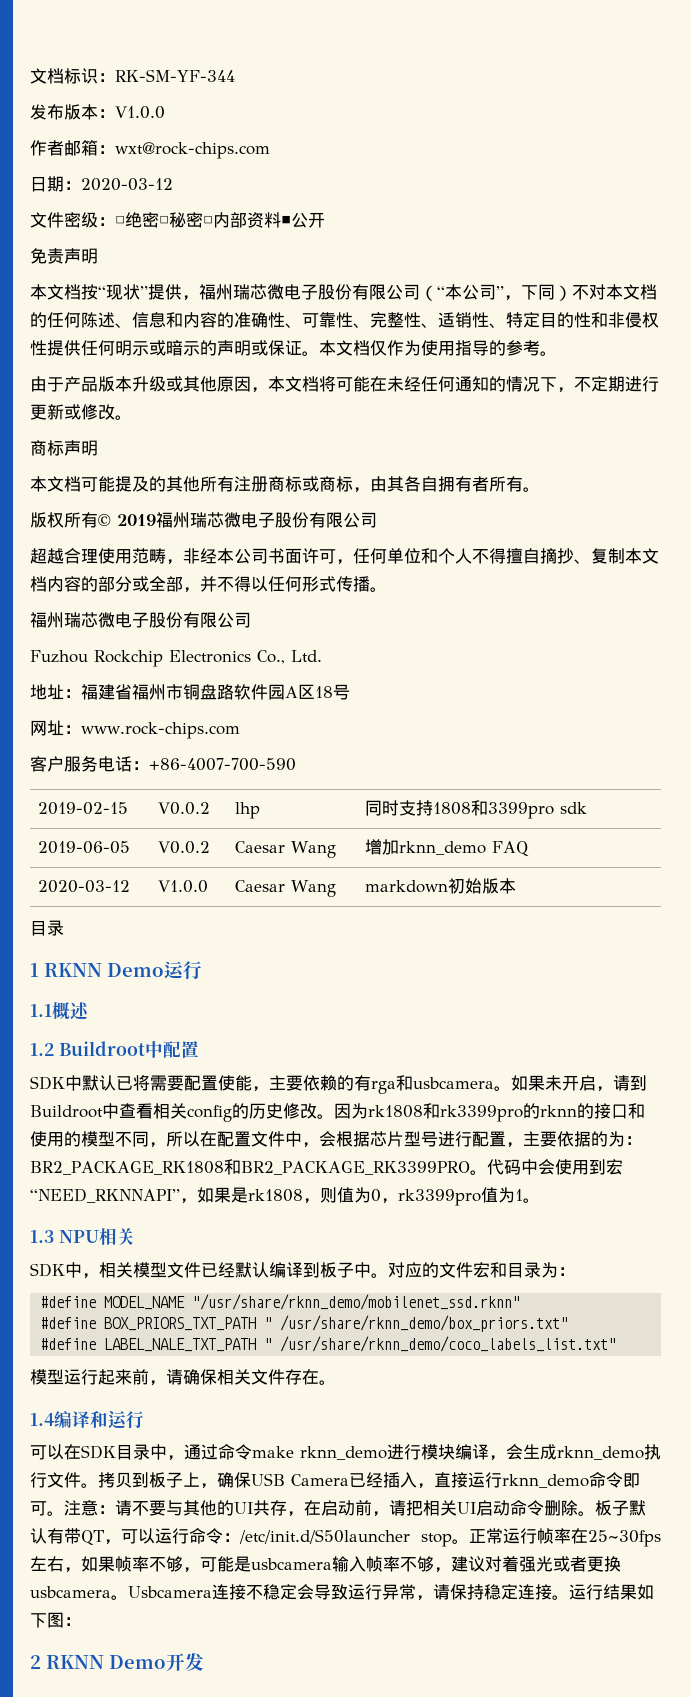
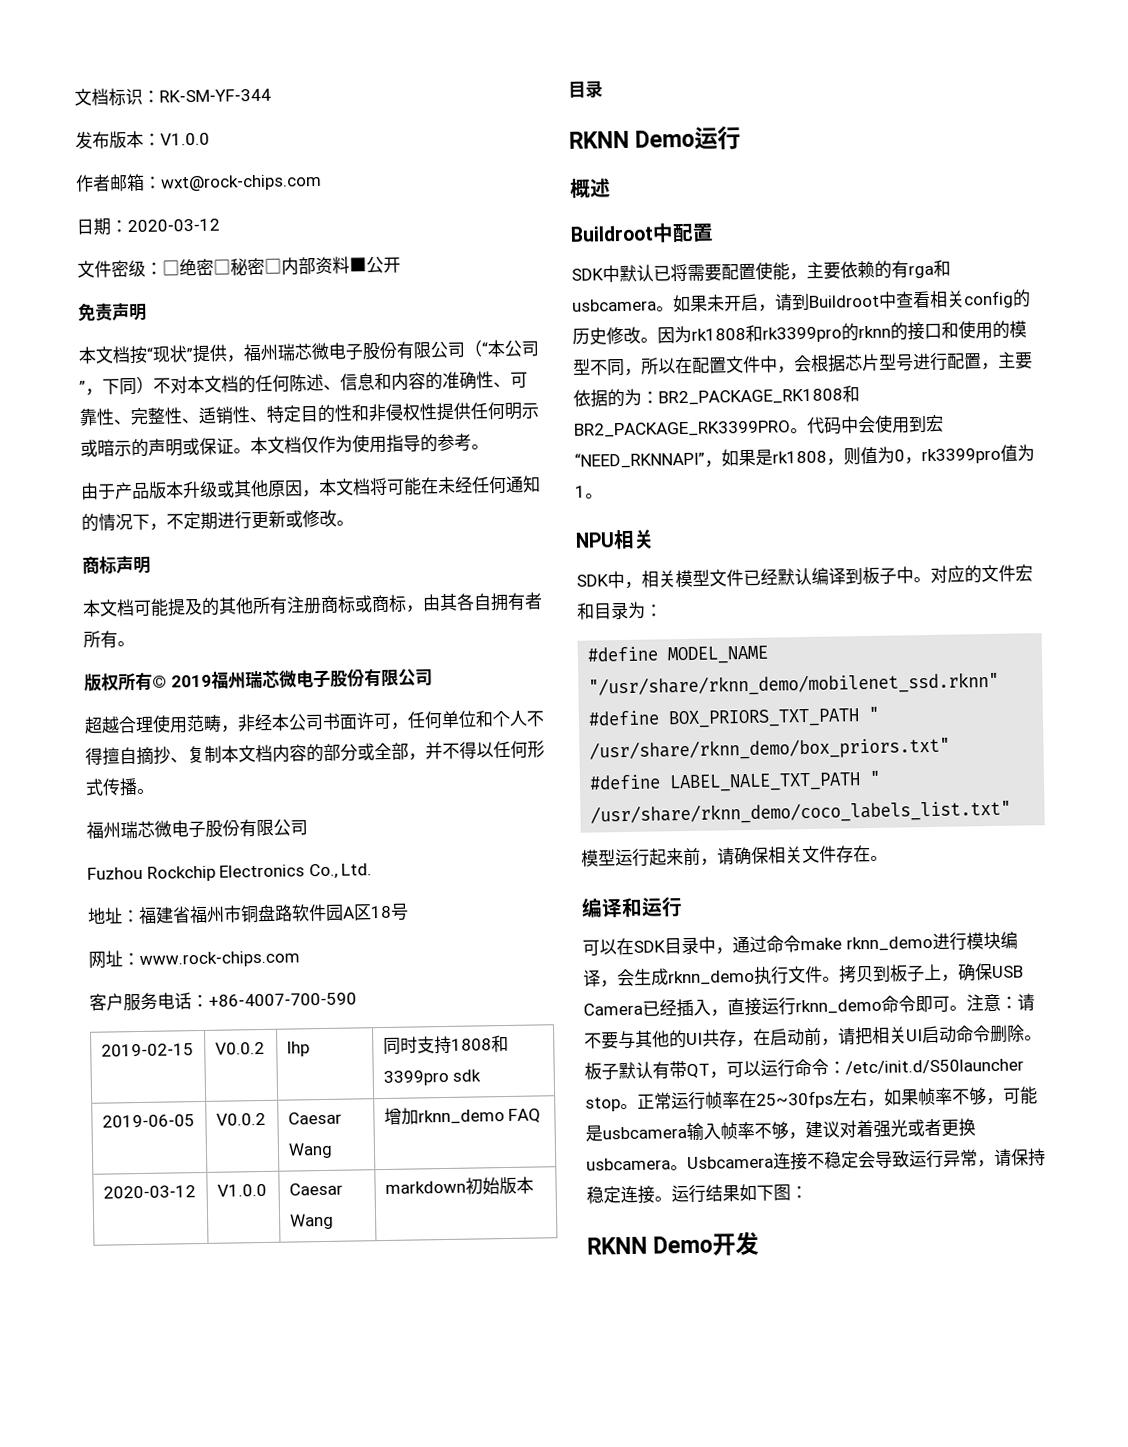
[30,963,39,977] 1 -> (603, 89) none
[30,1004,52,1017] 1.1 -> (742, 138) none
[30,1043,54,1056] 1.2 -> (611, 188) none
[30,1230,54,1243] 1.3 -> (603, 496) none
[30,1413,54,1426] 1.4 -> (888, 858) none
[30,1655,41,1669] 2 -> (808, 1192) none

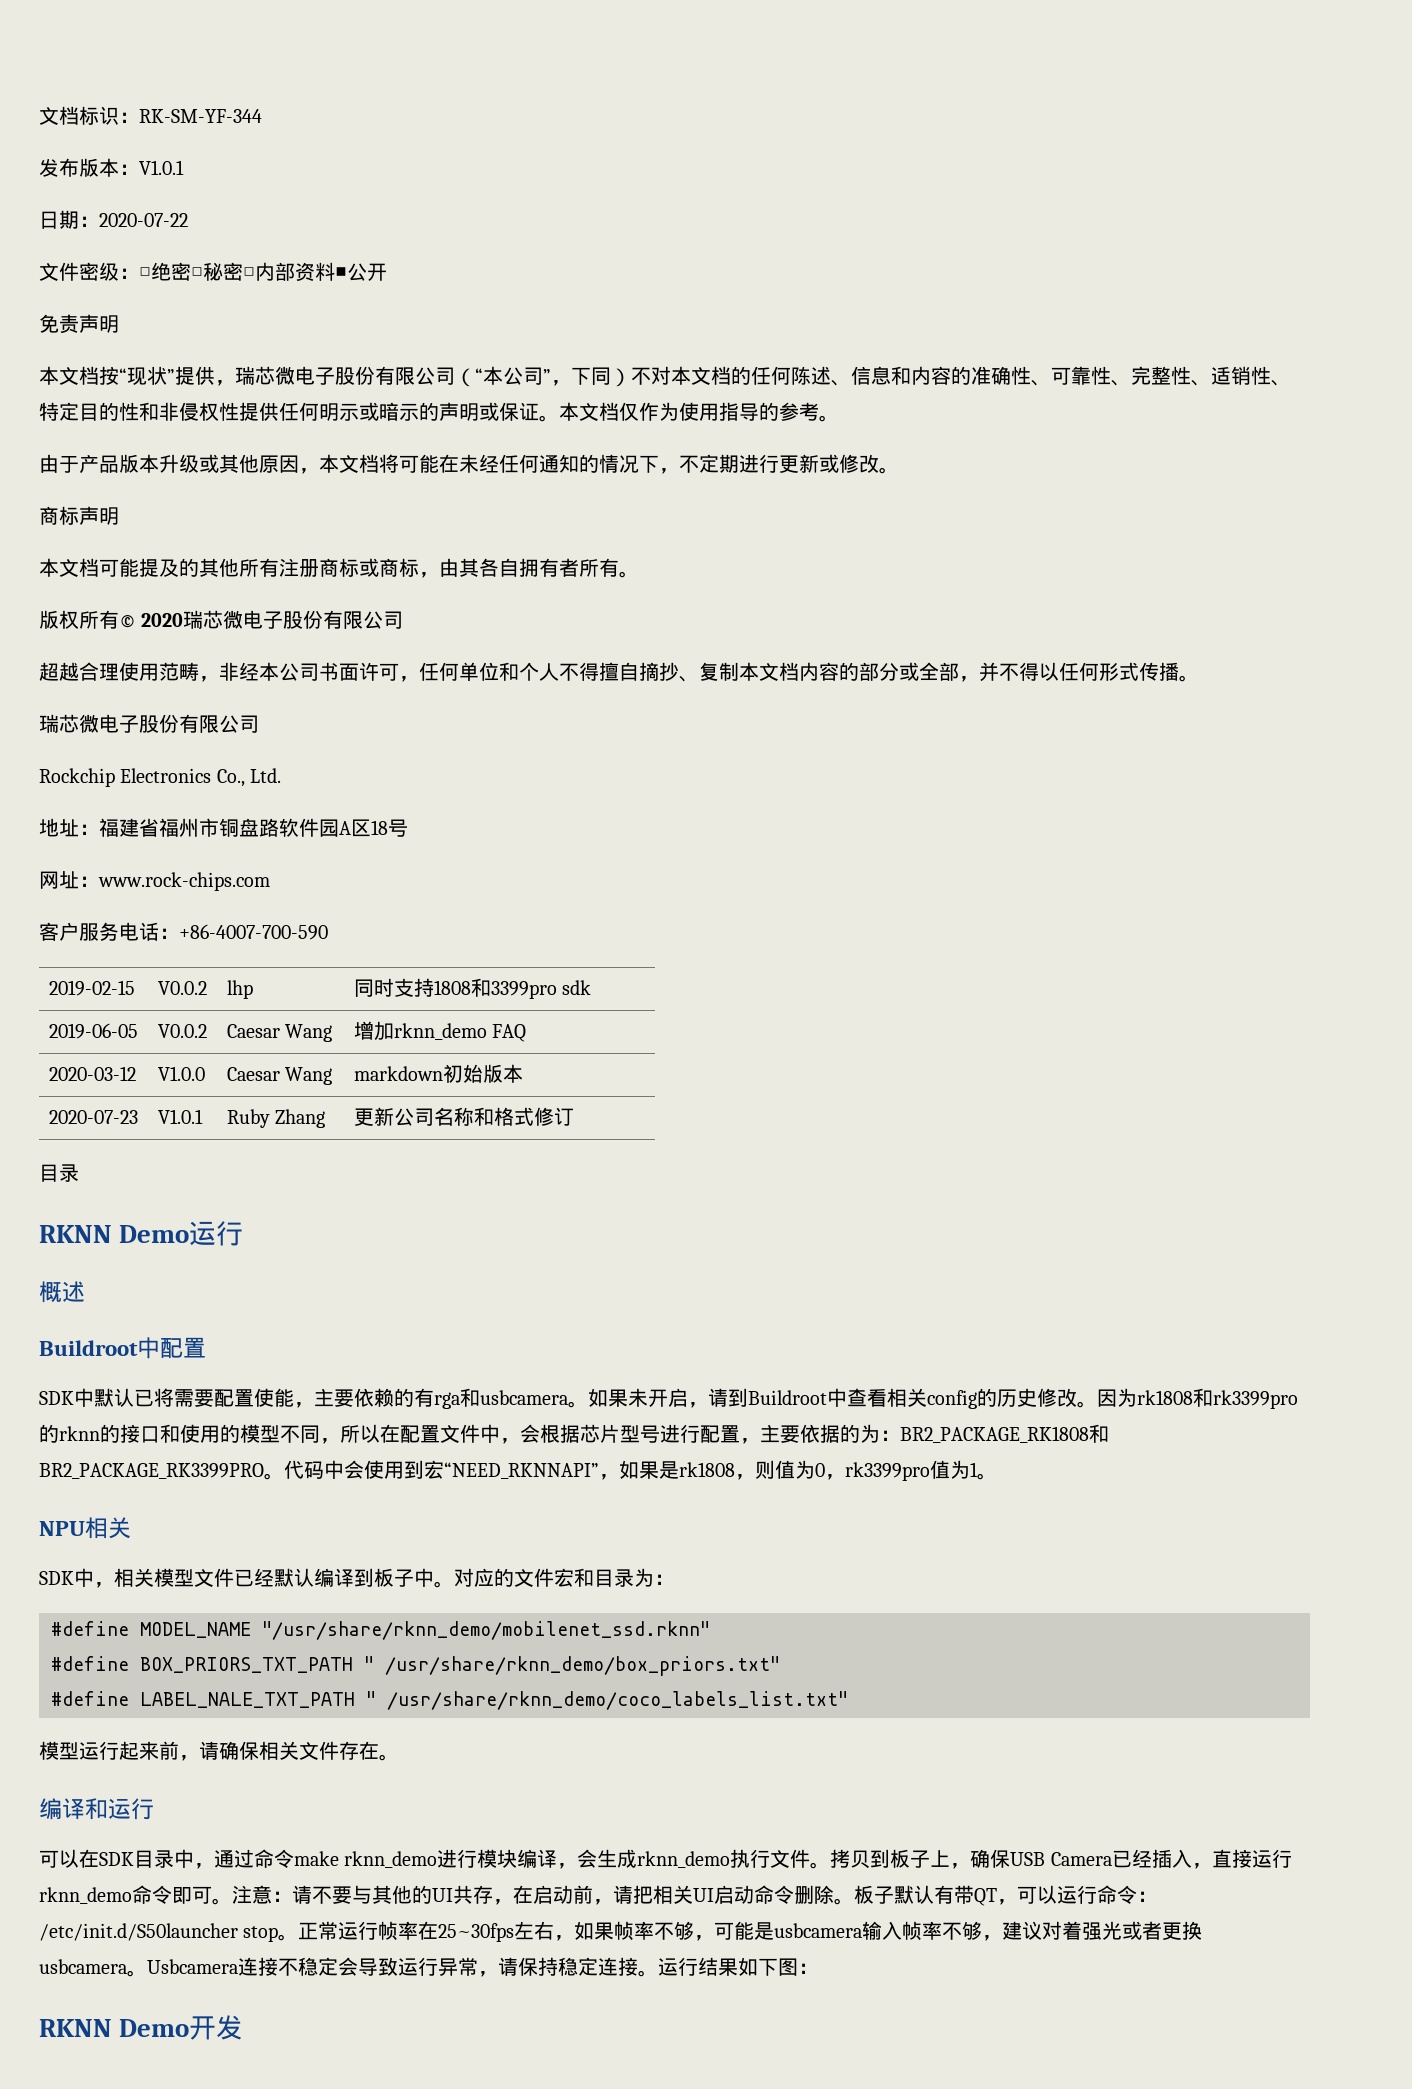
[160,132,210,146] [75,173,322,192] V1.0.0 // 作者邮箱：wxt@rock-chips.com -> [139,160,184,175] V1.0.1
[127,218,220,233] 2020-03-12 -> [99,213,188,227] 2020-07-22
[243,343,279,362] 福州 -> (235, 383) none
[170,671,246,689] 2019福州 -> [141,613,184,627] 2020
[86,818,308,839] [87,866,143,880] 福州瑞芯微电子股份有限公司 // Fuzhou -> [39,714,259,733] 瑞芯微电子股份有限公司 //
(534, 1185) none -> [48,1110,138,1124] [157,1109,203,1124] [226,1109,325,1128] [353,1107,574,1126] // 2020-07-23 | V1.0.1 | Ruby Zhang | 更新公司名称和格式修订

